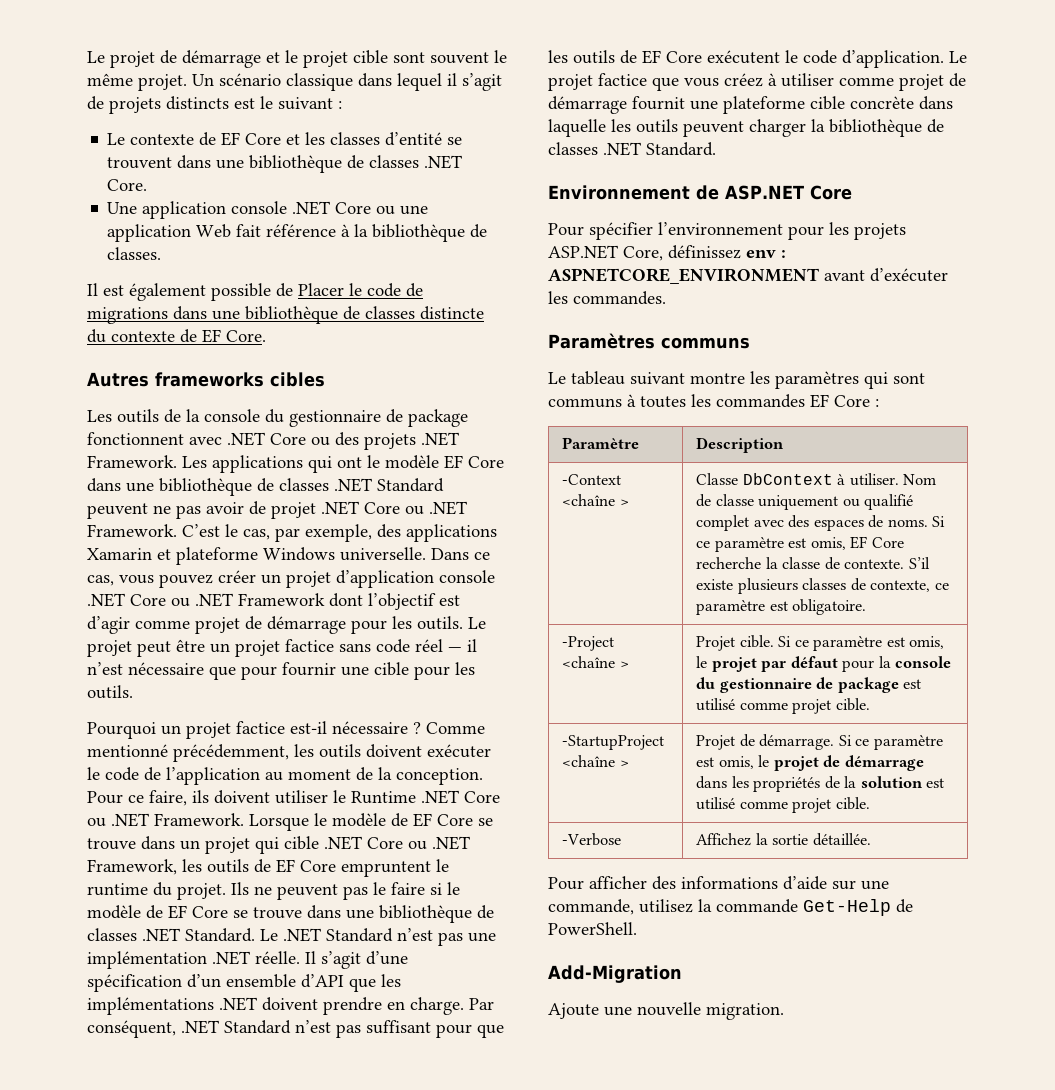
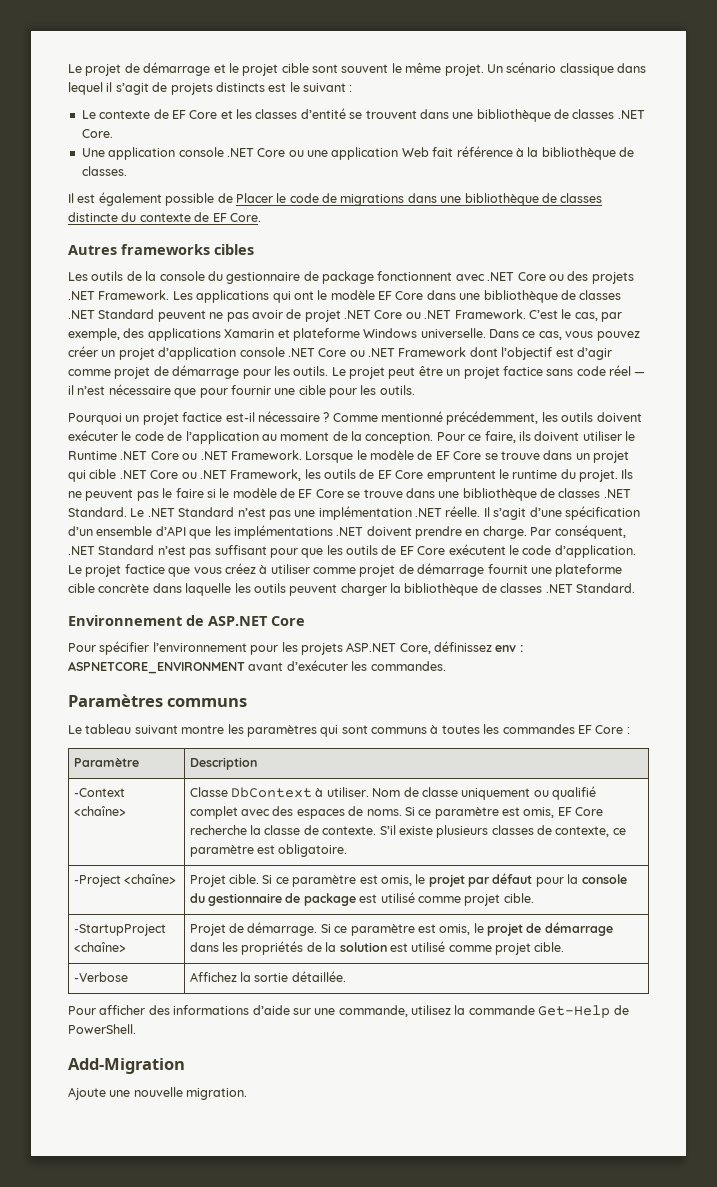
[562,494,629,506] <chaîne > -> [73,806,126,816] <chaîne>
[562,656,629,668] <chaîne > -> [124,874,177,884] <chaîne>
[562,755,629,767] <chaîne > -> [73,942,126,952] <chaîne>

